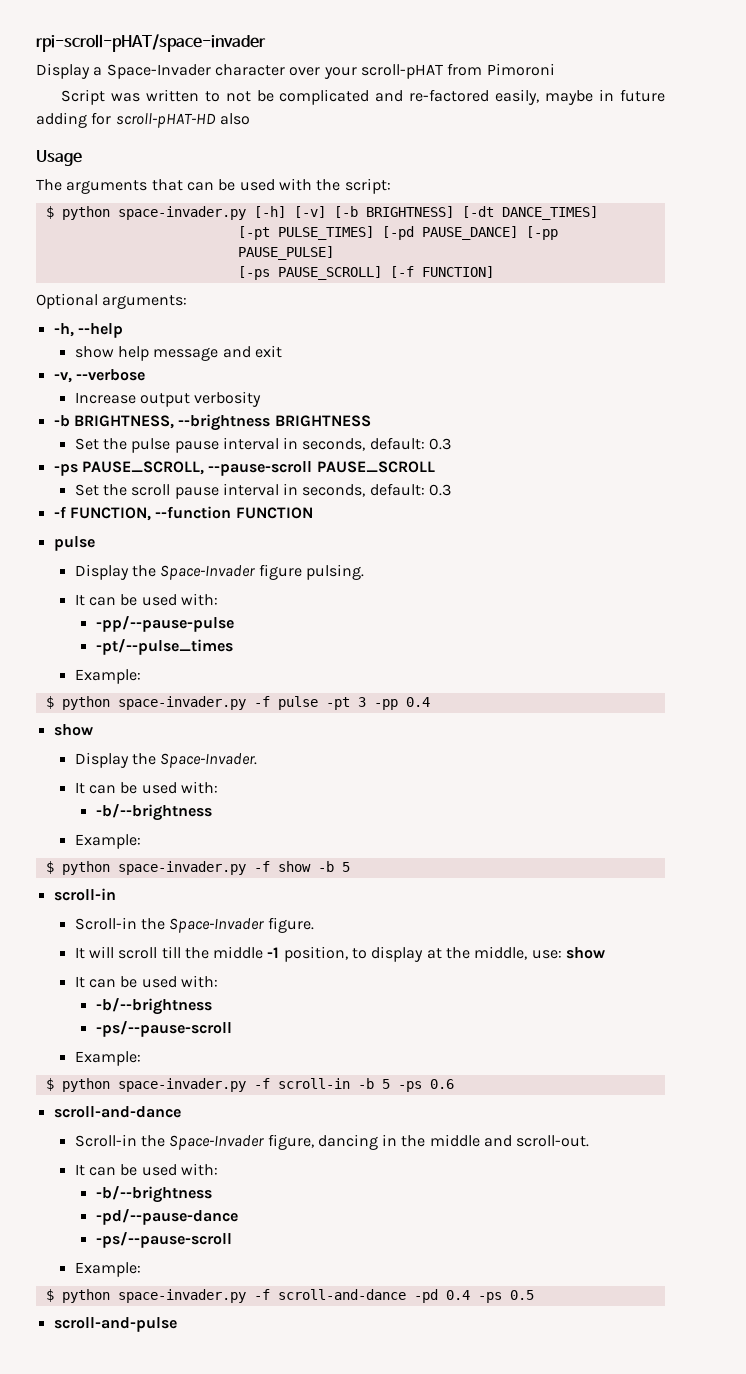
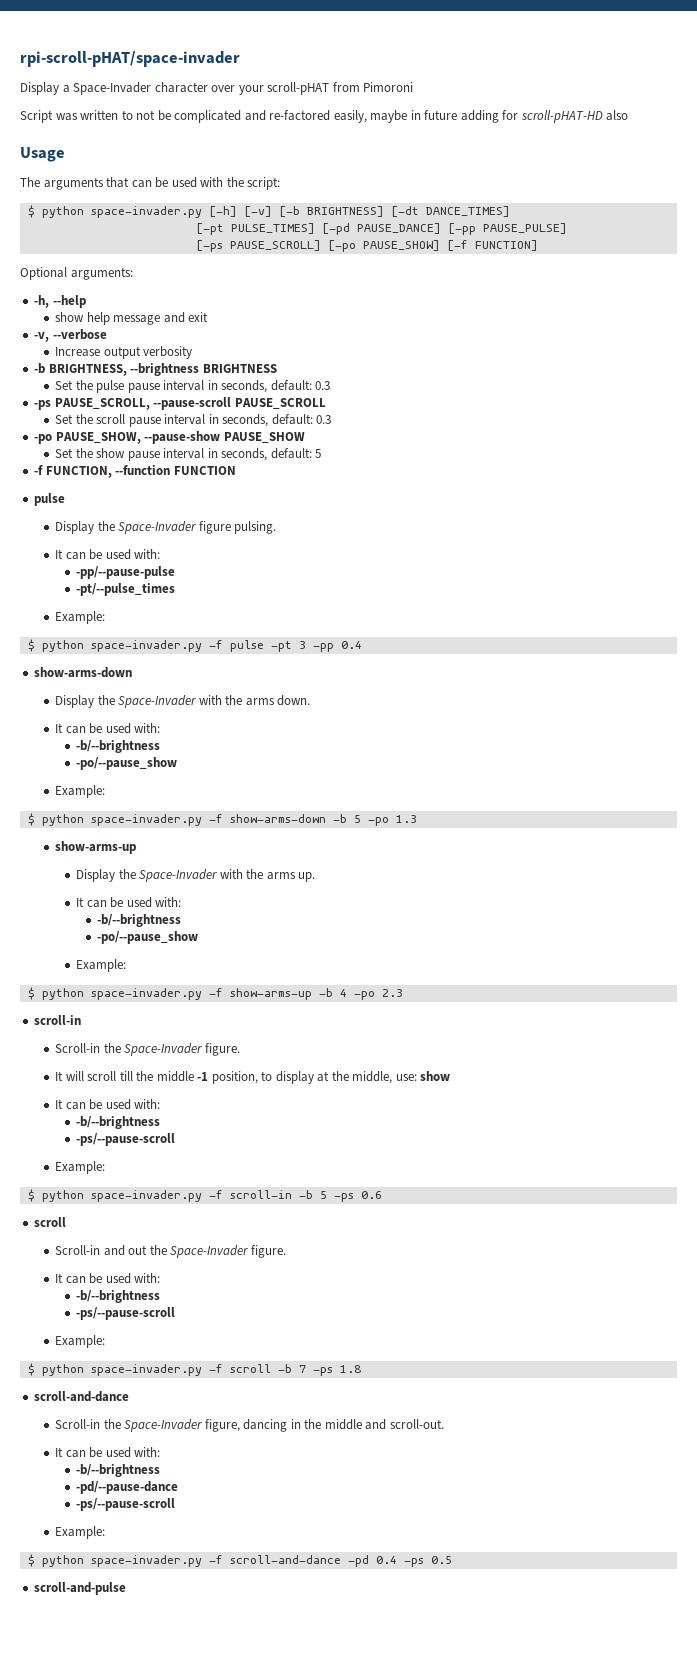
(382, 273) none -> [327,240,440,252] [-po PAUSE_SHOW]
(452, 490) none -> [34,431,305,444] [55,448,322,461] // -po PAUSE_SHOW, --pause-show PAUSE_SHOW // Set the show pause interval in seconds, default: 5
[53,724,93,736] [74,752,258,768] [74,781,218,794] [95,804,212,821] [74,834,141,849] [45,861,350,875] show // Display the Space-Invader. // It can be used with: // -b/--brightness // Example: // $ python space-invader.py -f show -b 5 -> [34,667,133,678] [55,695,311,708] [55,723,161,734] [76,740,161,753] [76,757,178,770] [55,785,106,798] [27,813,417,826] [55,841,137,854] [76,869,316,882] [76,897,182,908] [97,914,182,927] [97,931,199,944] [76,959,127,972] [27,987,403,1000] show-arms-down // Display the Space-Invader with the arms down. // It can be used with: // -b/--brightness // -po/--pause_show // Example: // $ python space-invader.py -f show-arms-down -b 5 -po 1.3 // show-arms-up // Display the Space-Invader with the arms up. // It can be used with: // -b/--brightness // -po/--pause_show // Example: // $ python space-invader.py -f show-arms-up -b 4 -po 2.3
(454, 1084) none -> [34,1217,67,1227] [55,1245,286,1258] [55,1273,161,1284] [76,1290,161,1303] [76,1307,176,1320] [55,1335,106,1348] [27,1363,361,1376] // scroll // Scroll-in and out the Space-Invader figure. // It can be used with: // -b/--brightness // -ps/--pause-scroll // Example: // $ python space-invader.py -f scroll -b 7 -ps 1.8

